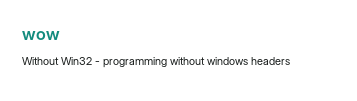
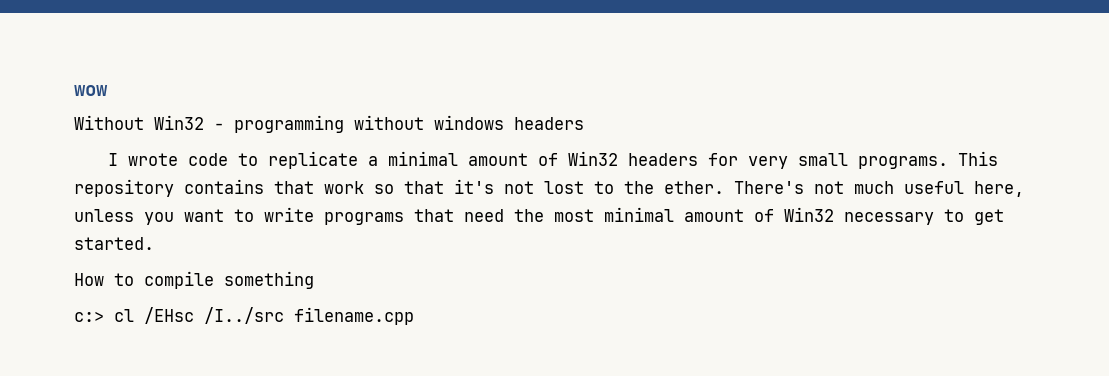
(290, 61) none -> [108,151,999,169] [74,179,1024,197] [74,207,1004,225] [74,237,154,250] [74,271,314,289] [74,307,414,325] // I wrote code to replicate a minimal amount of Win32 headers for very small programs. This repository contains that work so that it's not lost to the ether. There's not much useful here, unless you want to write programs that need the most minimal amount of Win32 necessary to get started. // How to compile something // c:> cl /EHsc /I../src filename.cpp

